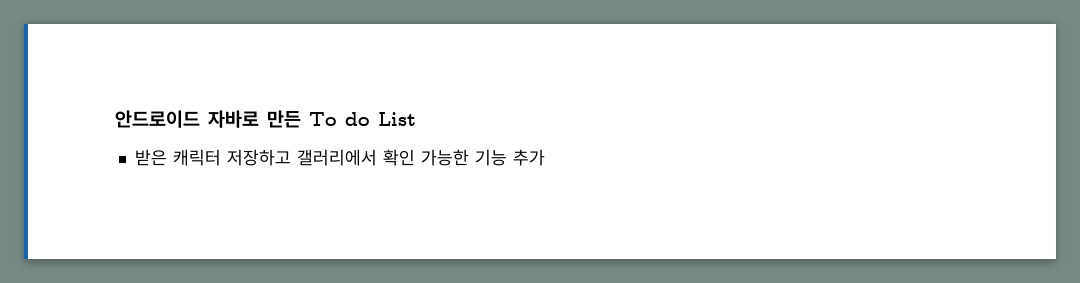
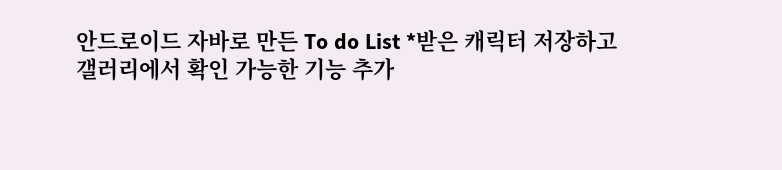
[134,149,167,166] // 받은 -> [405,30,458,52] *받은

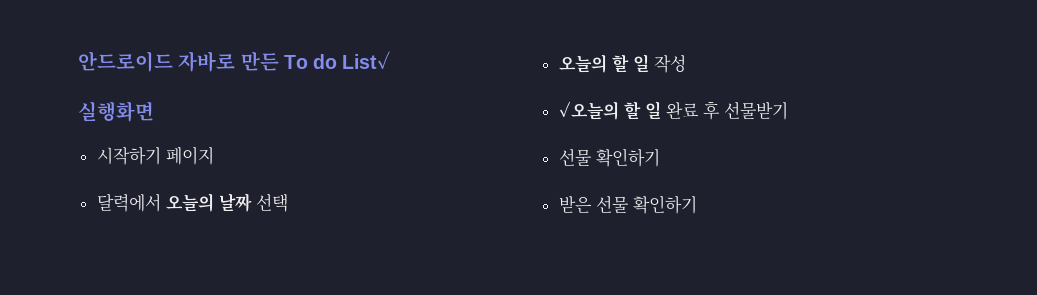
[364,29,617,53] [76,57,395,81] List *받은 캐릭터 저장하고 갤러리에서 확인 가능한 기능 추가 -> [342,51,392,69] [78,101,154,122] [96,146,214,165] [96,193,288,212] [558,54,686,73] [558,101,788,120] [558,148,660,167] [558,195,697,214] List✓ // 실행화면 // 시작하기 페이지 // 달력에서 오늘의 날짜 선택 // 오늘의 할 일 작성 // ✓오늘의 할 일 완료 후 선물받기 // 선물 확인하기 // 받은 선물 확인하기

